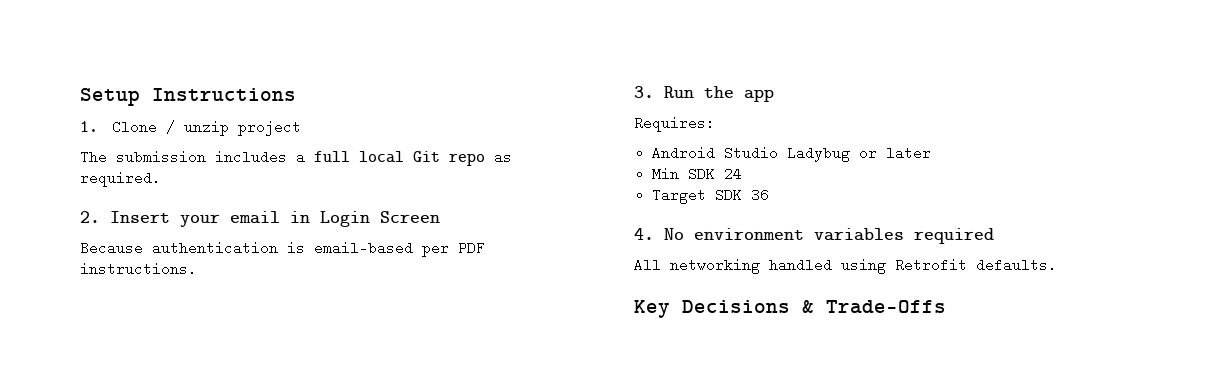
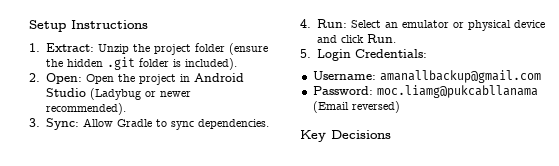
[112,120,302,136] [80,150,512,166] [80,171,161,187] [80,211,440,227] [80,241,485,257] [80,262,197,276] [634,86,774,102] [634,116,715,132] [652,146,932,162] [652,167,743,181] [652,188,770,204] [634,228,994,244] [634,258,1057,274] Clone / unzip project // The submission includes a full local Git repo as required. // 2. Insert your email in Login Screen // Because authentication is email-based per PDF instructions. // 3. Run the app // Requires: // Android Studio Ladybug or later // Min SDK 24 // Target SDK 36 // 4. No environment variables required // All networking handled using Retrofit defaults. -> [45,43,268,55] [45,57,237,70] [29,73,244,85] [45,88,191,100] [45,103,126,115] [29,118,269,130] [300,19,545,31] [316,34,396,43] [300,49,427,61] [312,70,541,83] [312,85,538,98] [312,101,400,113] Extract: Unzip the project folder (ensure the hidden .git folder is included). // 2. Open: Open the project in Android Studio (Ladybug or newer recommended). // 3. Sync: Allow Gradle to sync dependencies. // 4. Run: Select an emulator or physical device and click Run. // 5. Login Credentials: // Username: amanallbackup@gmail.com // Password: moc.liamg@pukcabllanama (Email reversed)
[802,300,946,314] & Trade-Offs -> (391, 134) none

